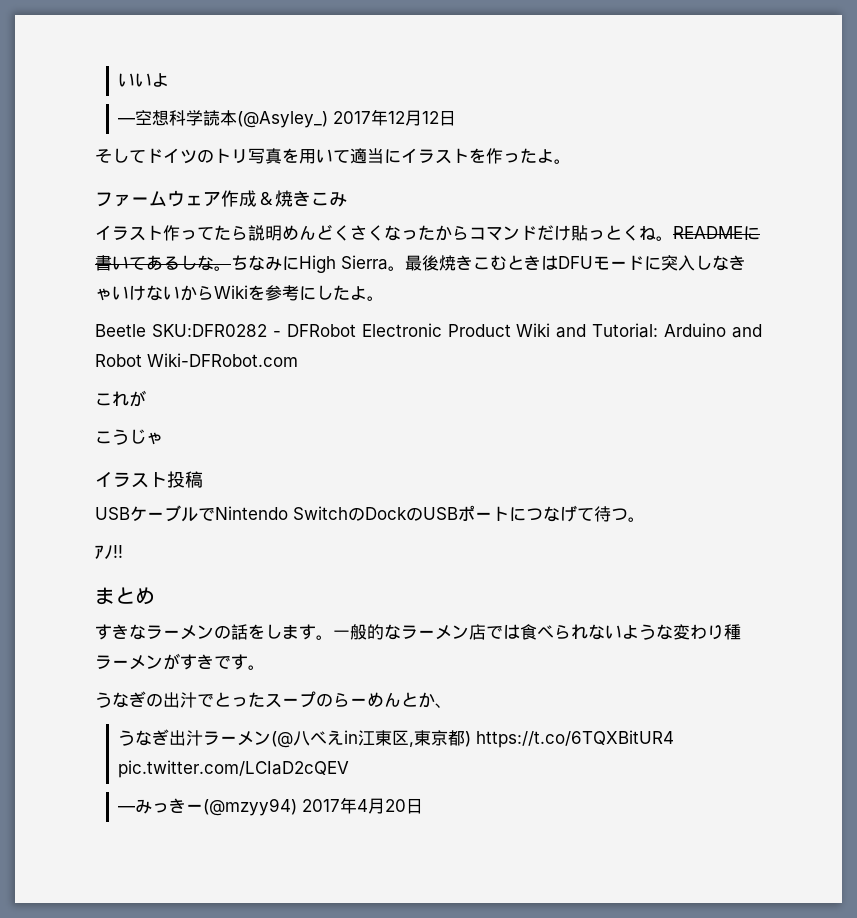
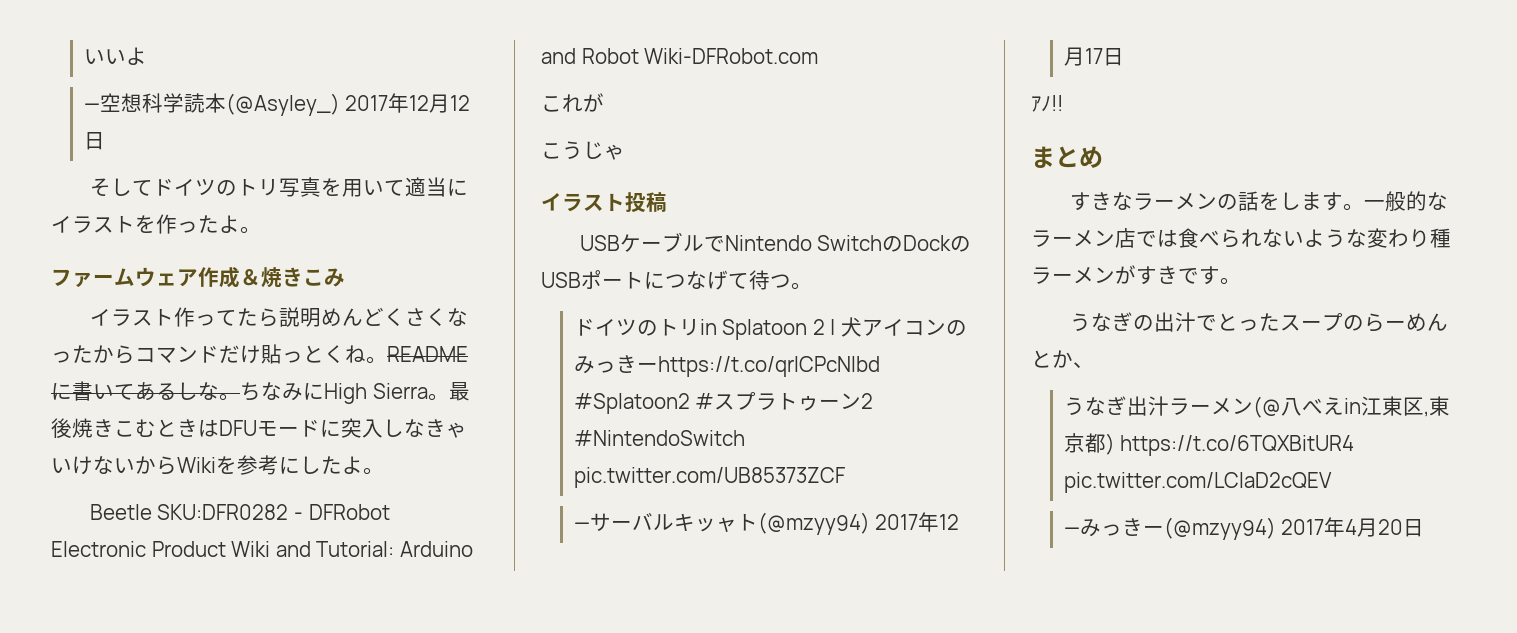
(645, 519) none -> [573,317,968,340] [573,355,880,377] [573,392,874,414] [573,430,745,446] [573,467,845,488] [573,512,960,535] [1063,47,1124,66] // ドイツのトリin Splatoon 2 | 犬アイコンのみっきーhttps://t.co/qrlCPcNIbd #Splatoon2 #スプラトゥーン2 #NintendoSwitch pic.twitter.com/UB85373ZCF // —サーバルキッャト(@mzyy94) 2017年12月17日

